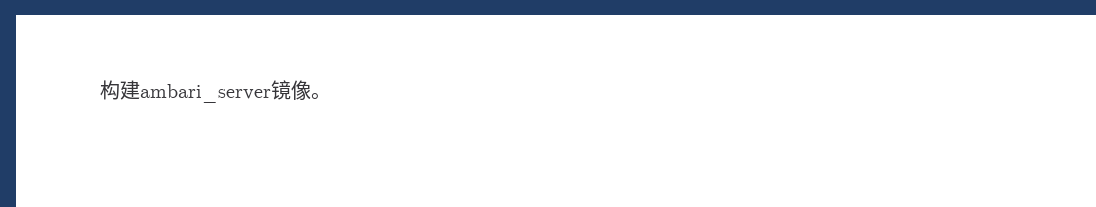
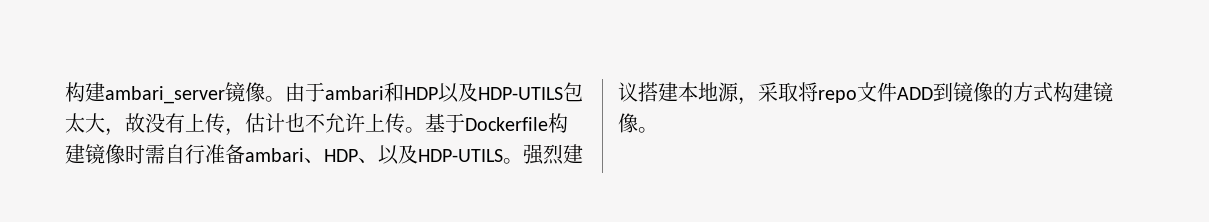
(331, 96) none -> [285,82,583,103] [65,113,568,136] [65,144,583,165] [618,82,1113,105] [618,113,658,133] 由于ambari和HDP以及HDP-UTILS包太大，故没有上传，估计也不允许上传。基于Dockerfile构建镜像时需自行准备ambari、HDP、以及HDP-UTILS。强烈建议搭建本地源，采取将repo文件ADD到镜像的方式构建镜像。

